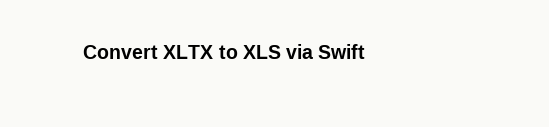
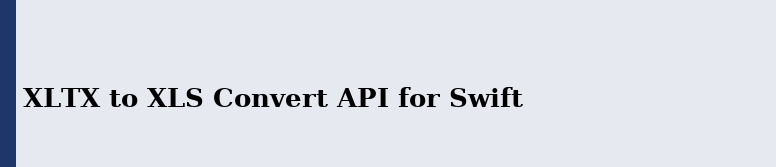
[83,45,158,59] Convert -> (23, 97) none
[286,44,314,59] via -> [212,87,440,107] Convert API for

